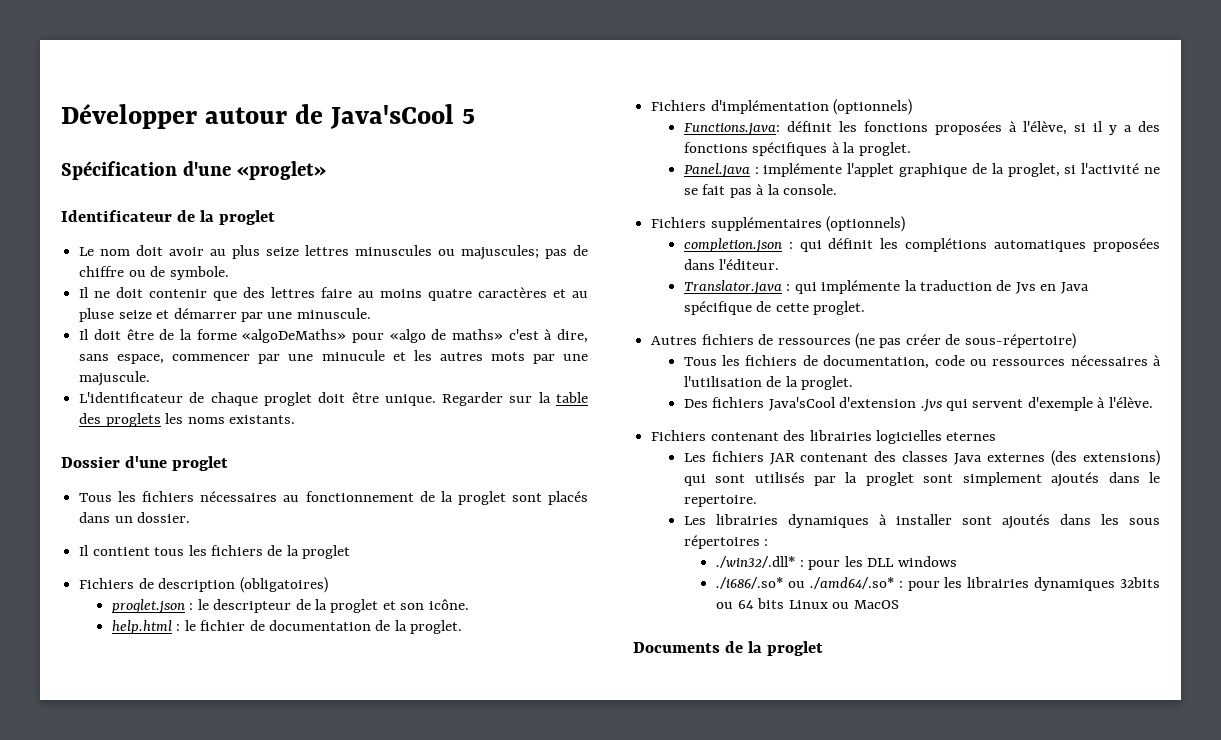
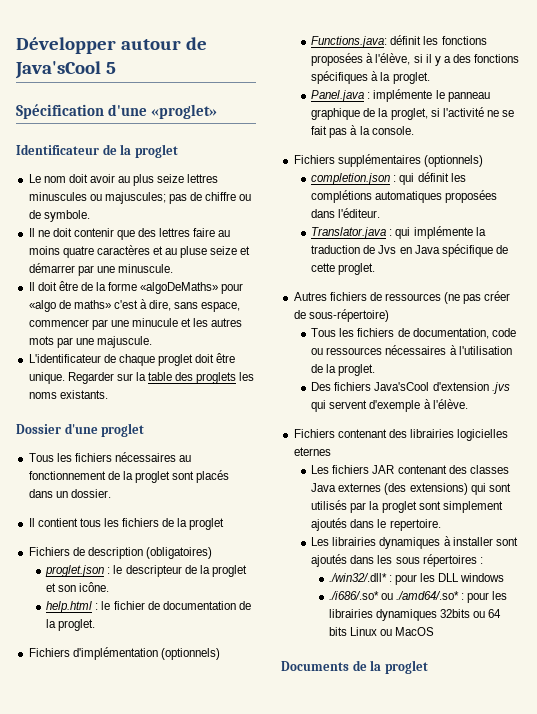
[847,163,895,177] l'applet -> [435,90,490,102] le panneau

